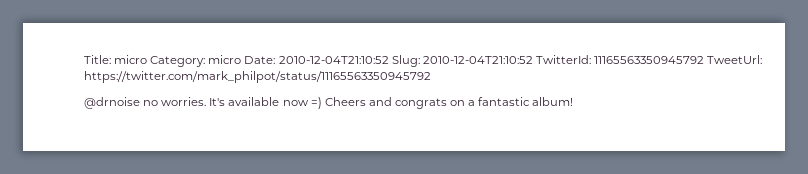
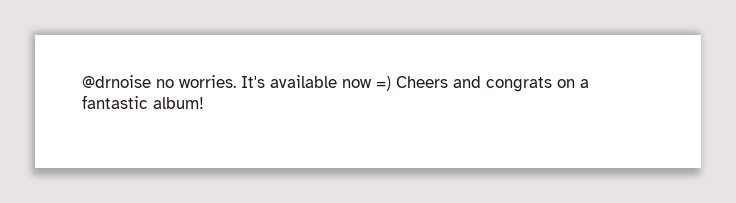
[84,55,763,67] [84,71,431,83] Title: micro Category: micro Date: 2010-12-04T21:10:52 Slug: 2010-12-04T21:10:52 TwitterId: 11165563350945792 TweetUrl: https://twitter.com/mark_philpot/status/11165563350945792 // -> (82, 81) none

